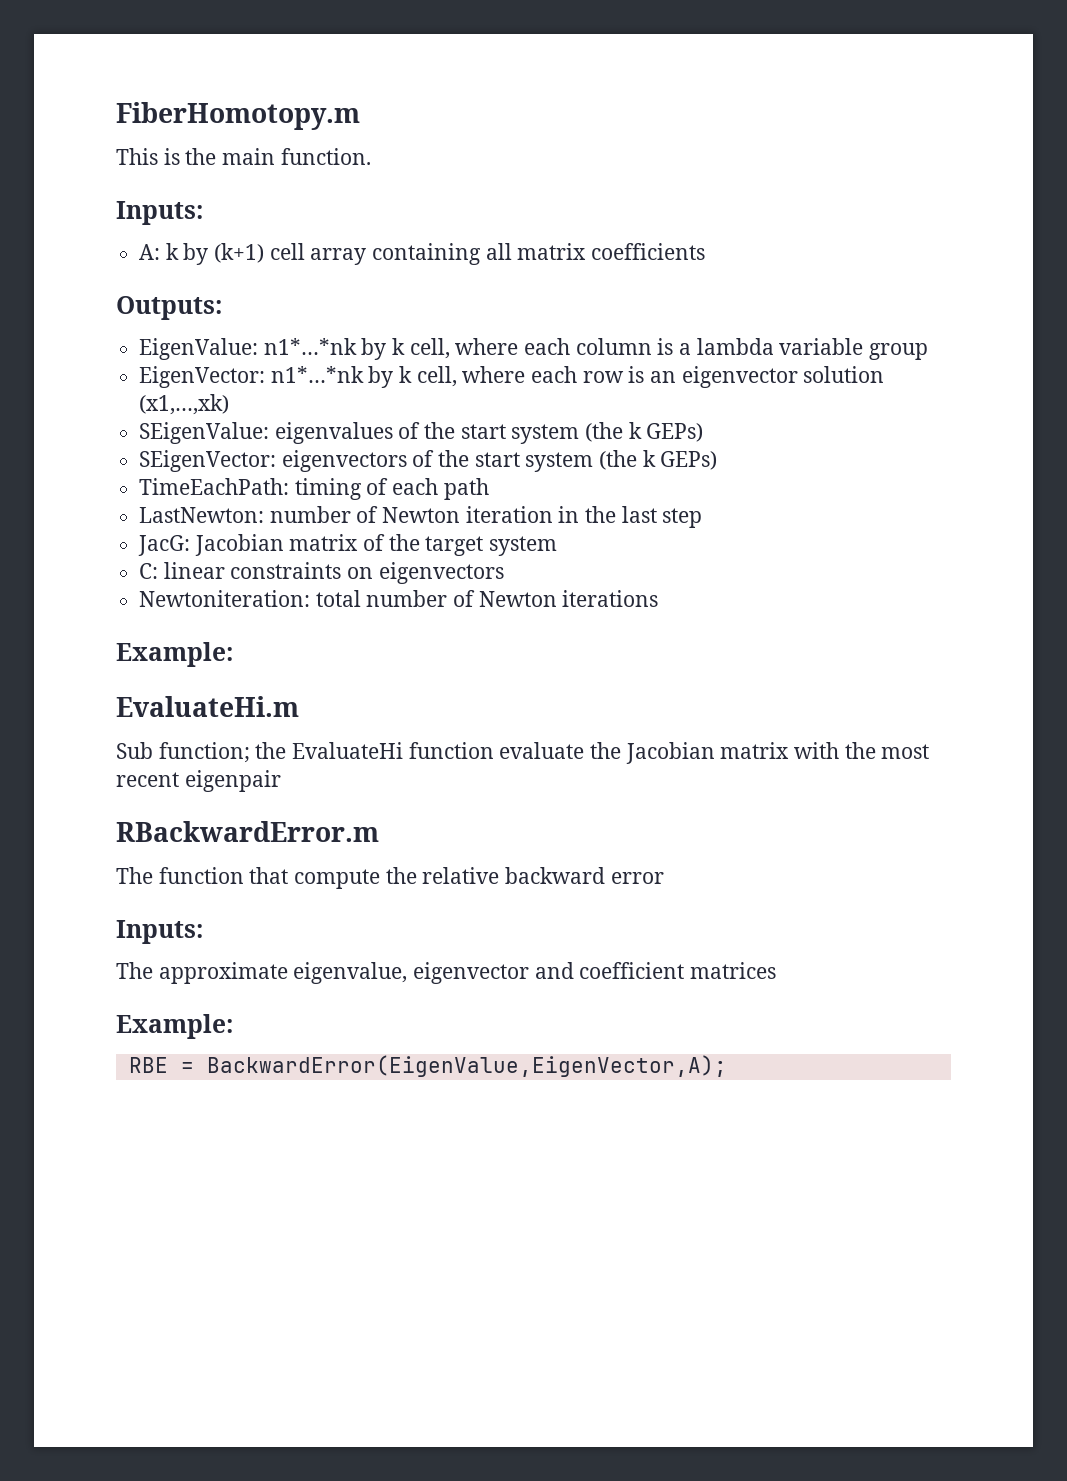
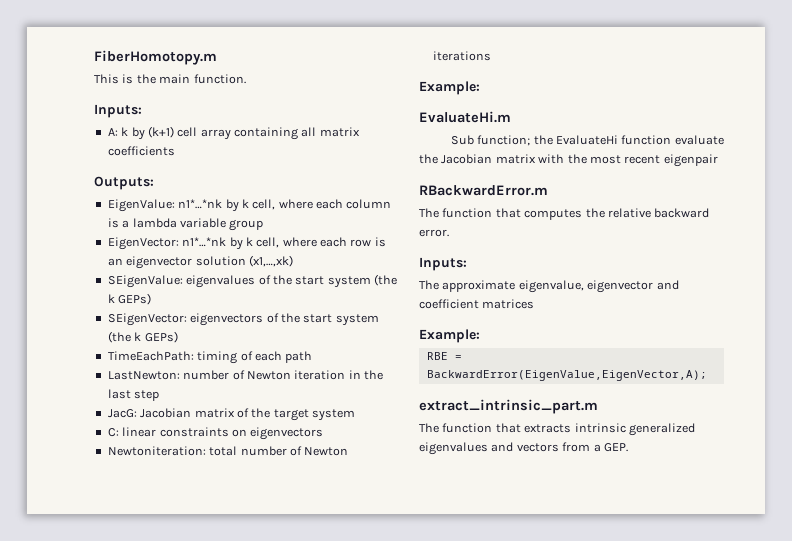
[294,869,381,889] compute -> [524,209,583,220] computes
[610,872,664,884] error -> [419,229,449,237] error.
(727, 1066) none -> [419,399,598,414] [419,423,695,436] [419,442,628,455] // extract_intrinsic_part.m // The function that extracts intrinsic generalized eigenvalues and vectors from a GEP.

